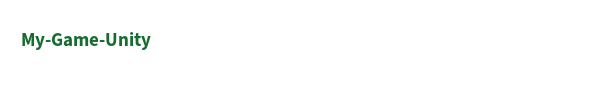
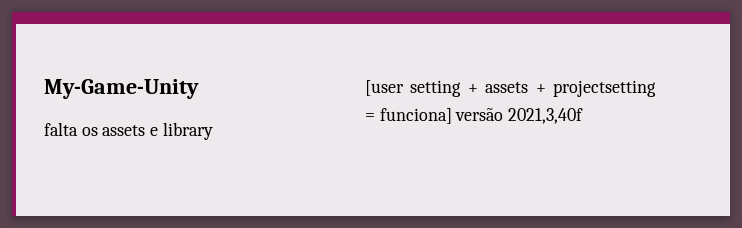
(151, 41) none -> [44,122,213,140] [365,80,656,97] [365,108,584,124] // falta os assets e library // [user setting + assets + projectsetting = funciona] versão 2021,3,40f

